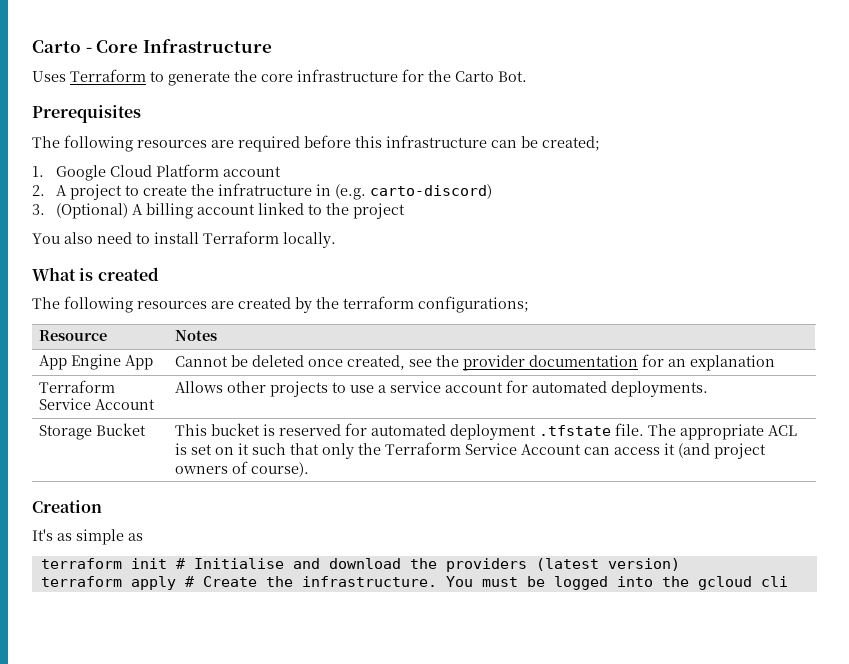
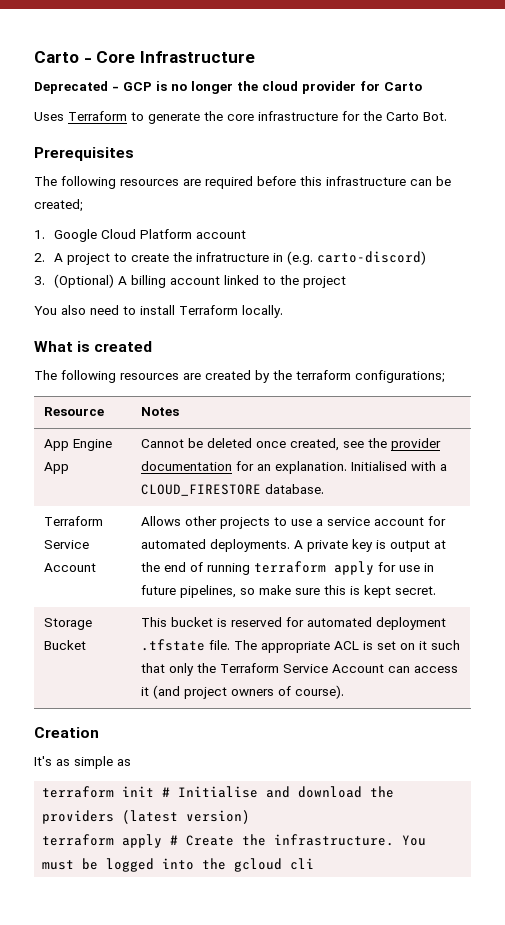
(272, 46) none -> [34,81,422,94] // Deprecated - GCP is no longer the cloud provider for Carto
[689,355,775,371] explanation -> [275,461,448,474] [141,484,325,496] explanation. Initialised with a CLOUD_FIRESTORE database.
(708, 389) none -> [294,539,447,552] [141,561,435,575] [141,585,437,598] A private key is output at the end of running terraform apply for use in future pipelines, so make sure this is kept secret.

